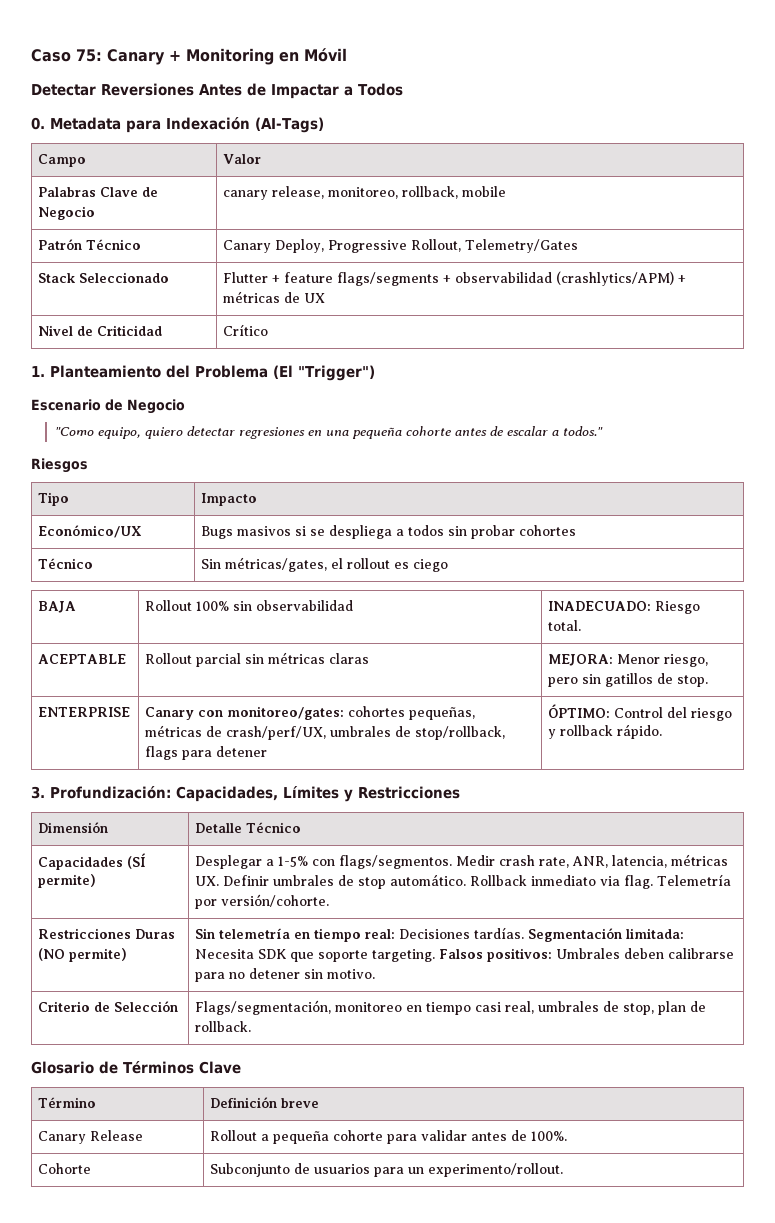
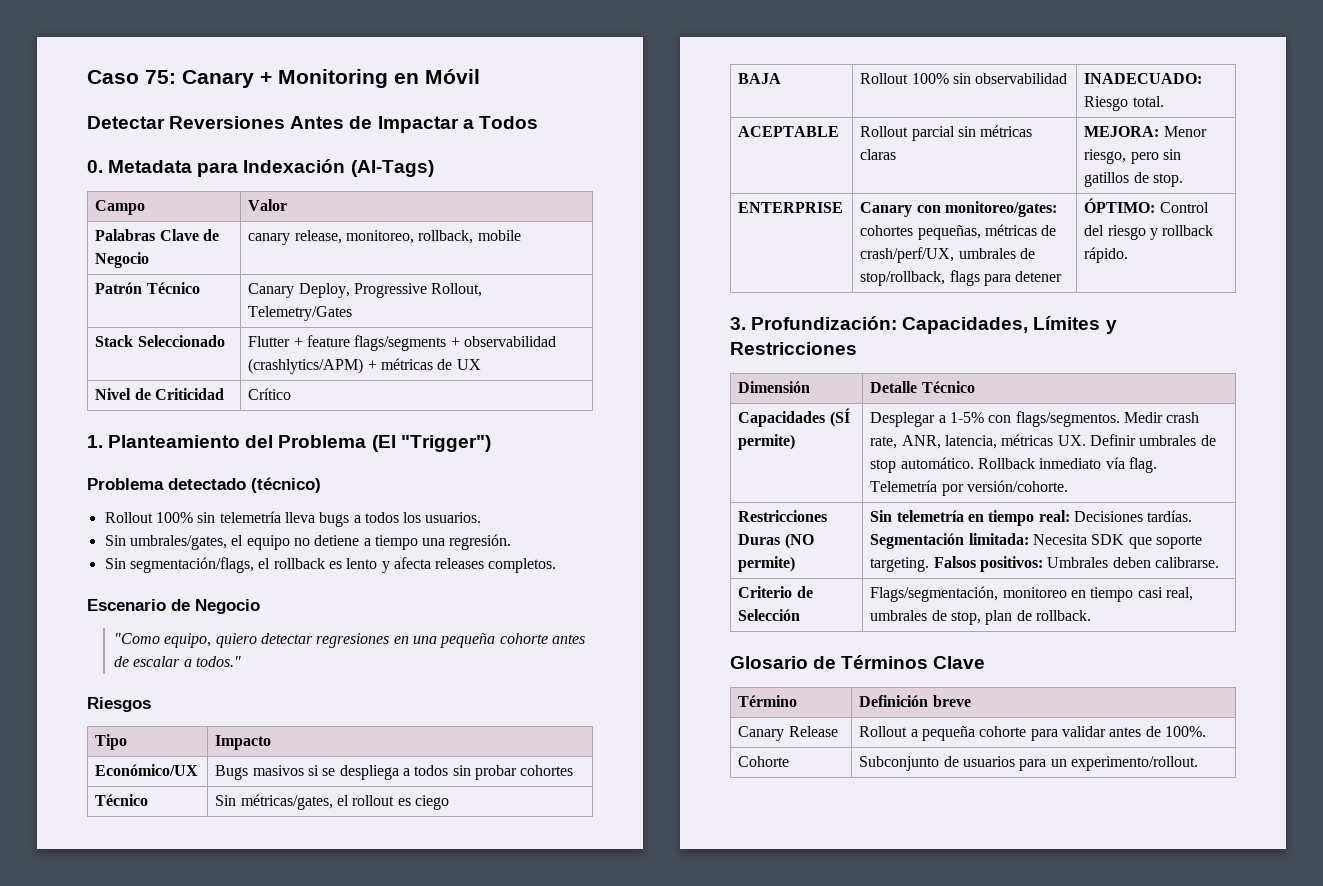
(375, 373) none -> [87,477,321,493] [104,511,482,527] [104,534,512,550] [104,557,557,573] // Problema detectado (técnico) // Rollout 100% sin telemetría lleva bugs a todos los usuarios. // Sin umbrales/gates, el equipo no detiene a tiempo una regresión. // Sin segmentación/flags, el rollback es lento y afecta releases completos.
[600,876,621,886] via -> [1105,457,1125,469] vía
[668,948,735,959] [195,968,376,982] calibrarse para no detener sin motivo. -> [1155,557,1220,568] calibrarse.

